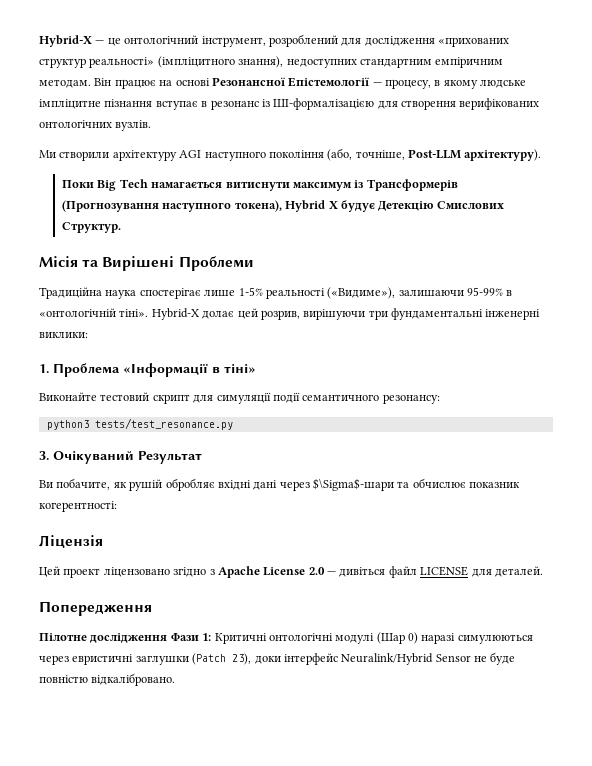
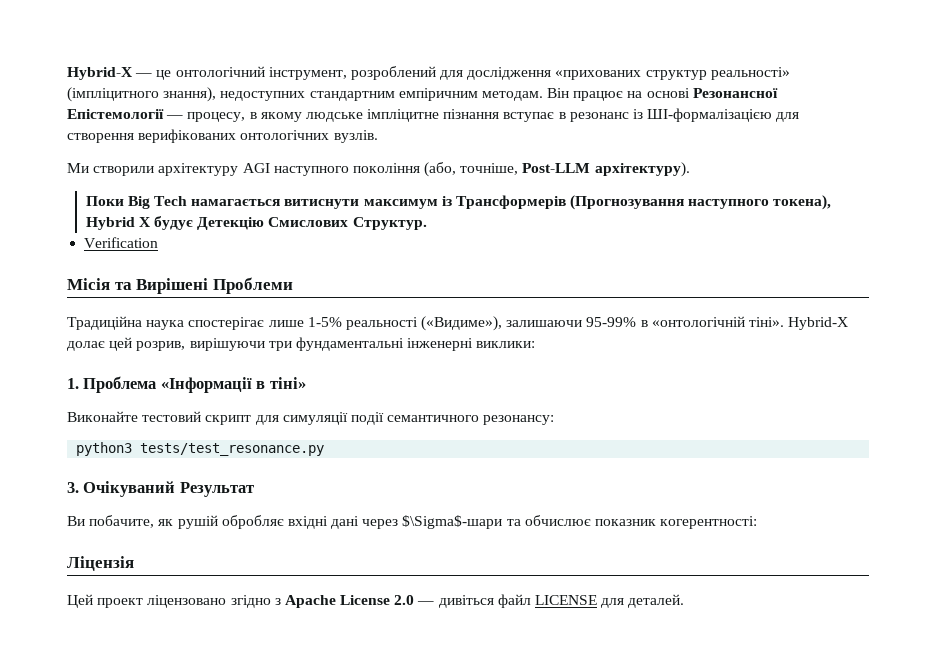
(122, 227) none -> [84,237,159,248] // Verification
[39,601,152,616] [39,632,533,644] [39,652,516,665] [39,673,176,686] // Попередження // Пілотне дослідження Фази 1: Критичні онтологічні модулі (Шар 0) наразі симулюються через евристичні заглушки (Patch 23), доки інтерфейс Neuralink/Hybrid Sensor не буде повністю відкалібровано. -> (685, 601) none

